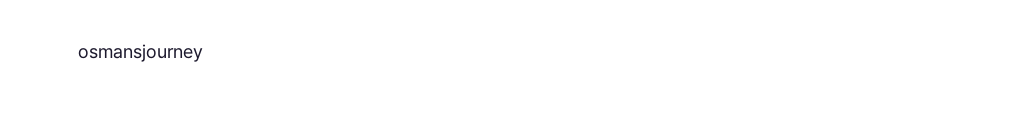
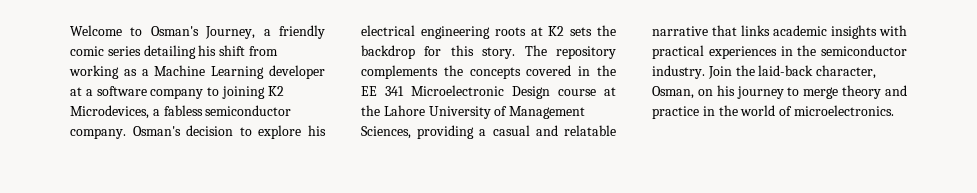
[78,44,203,62] osmansjourney -> [70,25,325,39] [70,45,278,59] [69,65,325,79] [70,86,284,99] [70,105,292,119] [70,125,326,139] [361,25,616,39] [361,45,616,59] [361,65,616,79] [361,85,616,99] [361,105,586,119] [361,125,616,139] [652,25,907,39] [652,45,907,59] [652,65,877,79] [652,85,907,99] [652,105,894,119] Welcome to Osman's Journey, a friendly comic series detailing his shift from working as a Machine Learning developer at a software company to joining K2 Microdevices, a fabless semiconductor company. Osman's decision to explore his electrical engineering roots at K2 sets the backdrop for this story. The repository complements the concepts covered in the EE 341 Microelectronic Design course at the Lahore University of Management Sciences, providing a casual and relatable narrative that links academic insights with practical experiences in the semiconductor industry. Join the laid-back character, Osman, on his journey to merge theory and practice in the world of microelectronics.

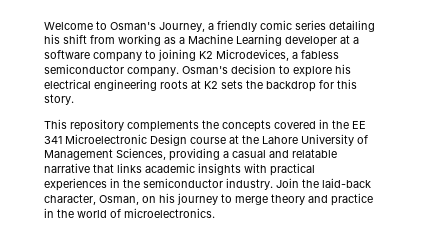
[524,45,547,56] The -> [44,119,67,129] // This

